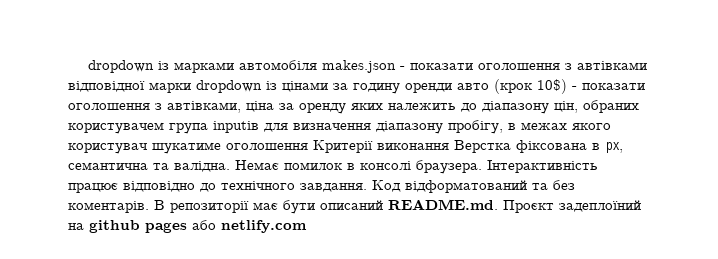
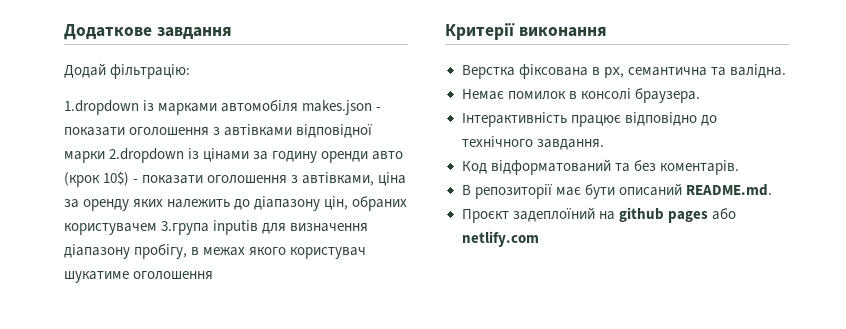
[87,60,154,73] dropdown -> [64,24,232,40] [64,63,191,79] [64,100,139,115] Додаткове завдання // Додай фільтрацію: // 1.dropdown
[196,80,262,93] dropdown -> [109,148,185,163] 2.dropdown
[169,123,208,134] група -> [161,221,210,235] 3.група
(308, 146) none -> (214, 275) //
(449, 146) none -> (607, 32) //
(230, 166) none -> (786, 71) //
(482, 167) none -> (700, 95) //
(367, 187) none -> (604, 144) //
(149, 207) none -> (739, 167) //
(498, 204) none -> (772, 190) //

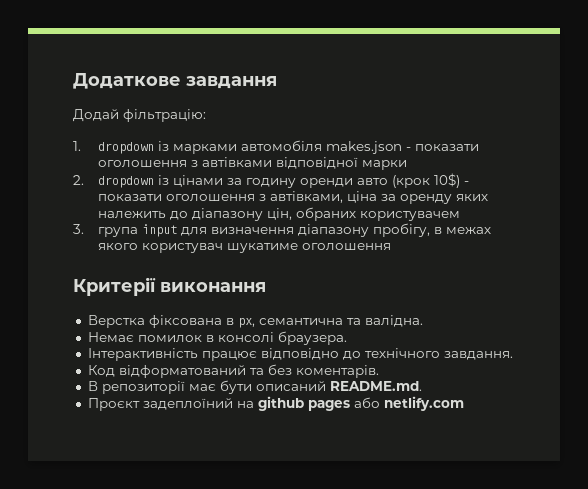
[64,100,139,115] 1.dropdown -> [73,141,155,154] 1. dropdown
[109,148,185,163] 2.dropdown -> [73,175,155,188] // 2. dropdown
[161,220,259,235] 3.група inputів -> [73,224,178,237] // 3. група input

